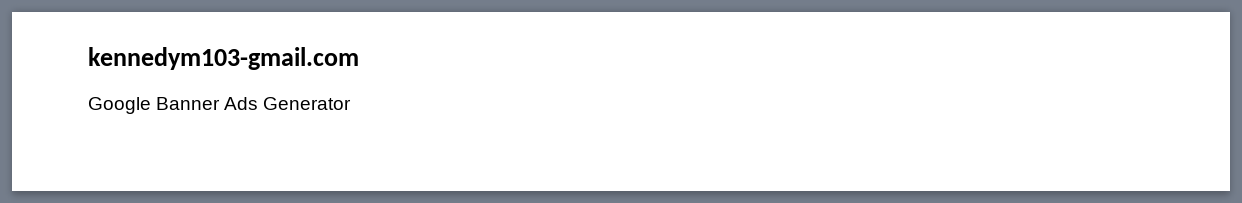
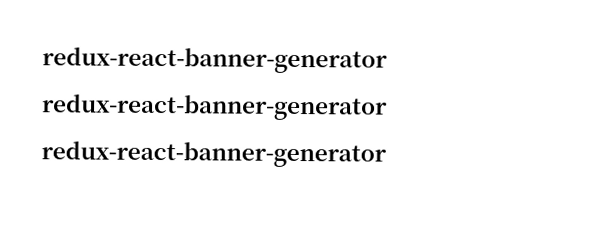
[88,47,359,70] [88,97,352,114] kennedym103-gmail.com // Google Banner Ads Generator -> [42,47,388,74] [41,94,388,121] [41,141,387,168] redux-react-banner-generator // redux-react-banner-generator // redux-react-banner-generator

